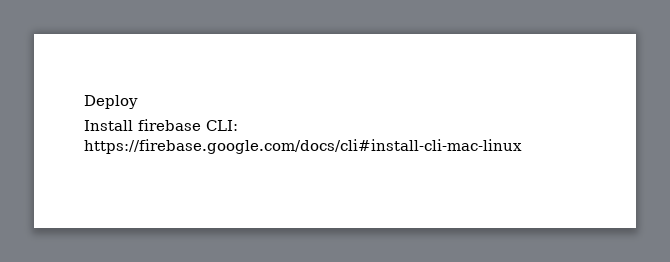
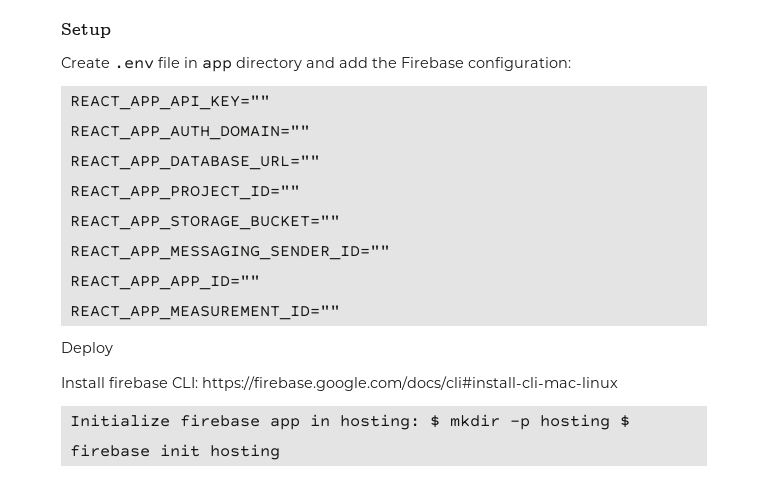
(84, 102) none -> [61,23,111,38] [61,57,571,72] [69,95,270,110] [69,125,310,140] [69,155,320,170] [69,185,300,200] [69,215,340,230] [69,245,390,260] [69,275,260,290] [69,305,340,320] Setup // Create .env file in app directory and add the Firebase configuration: // REACT_APP_API_KEY="" // REACT_APP_AUTH_DOMAIN="" // REACT_APP_DATABASE_URL="" // REACT_APP_PROJECT_ID="" // REACT_APP_STORAGE_BUCKET="" // REACT_APP_MESSAGING_SENDER_ID="" // REACT_APP_APP_ID="" // REACT_APP_MEASUREMENT_ID="" //
(522, 146) none -> [69,414,630,430] [69,444,280,460] // Initialize firebase app in hosting: $ mkdir -p hosting $ firebase init hosting

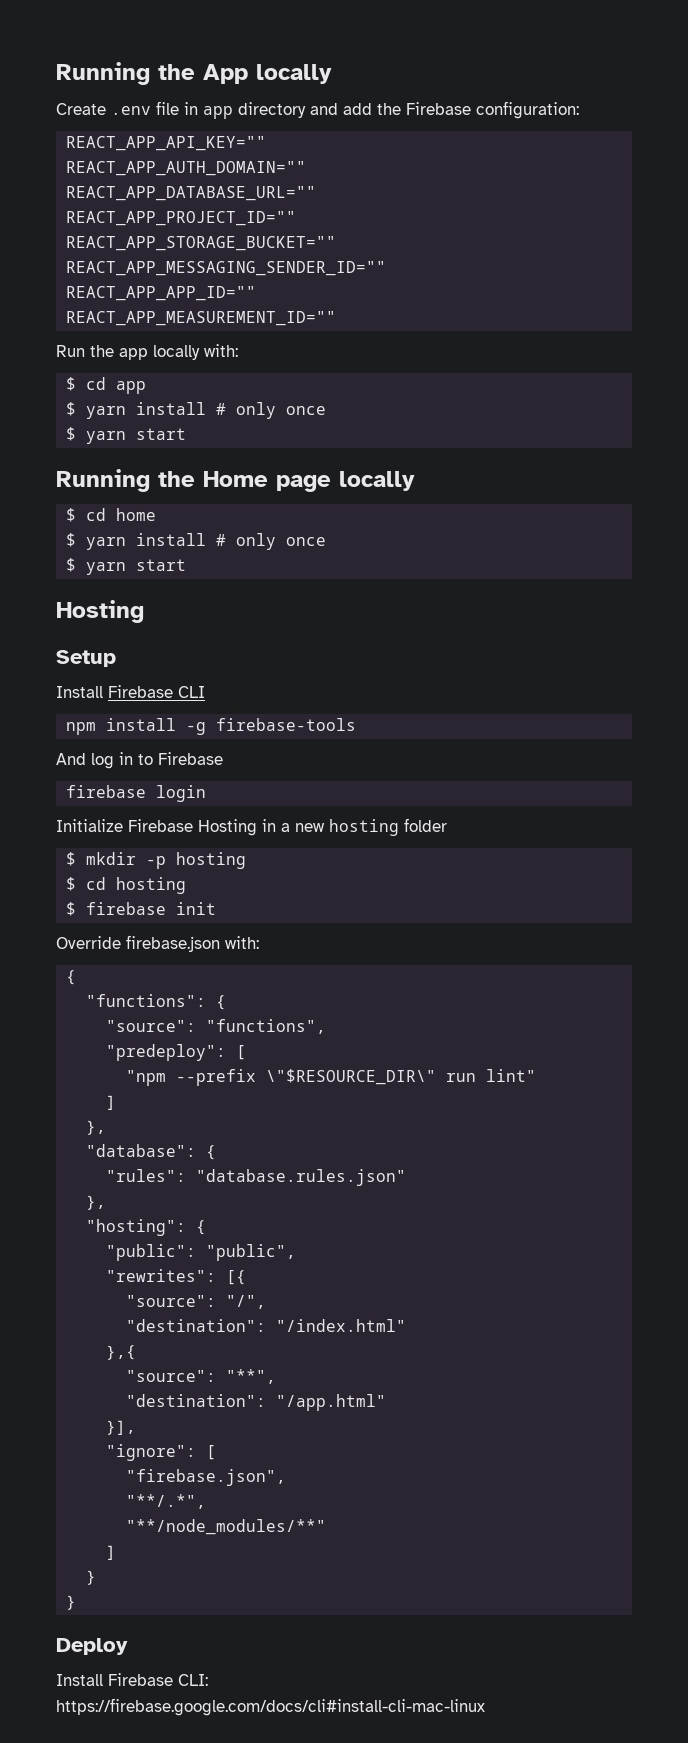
[61,23,111,38] Setup -> [56,62,332,85] Running the App locally
[61,342,113,356] [61,376,618,391] [69,414,420,430] Deploy // Install firebase CLI: https://firebase.google.com/docs/cli#install-cli-mac-linux // Initialize firebase app in hosting: -> [56,344,238,360] [66,377,147,394] [66,402,327,419] [66,427,187,444] [56,469,415,492] [66,508,157,522] [66,533,327,550] [66,558,187,575] [56,600,144,623] [56,650,116,667] [56,685,205,698] [66,718,357,735] [56,752,223,769] [66,785,207,802] [56,818,447,836] Run the app locally with: // $ cd app // $ yarn install # only once // $ yarn start // Running the Home page locally // $ cd home // $ yarn install # only once // $ yarn start // Hosting // Setup // Install Firebase CLI // npm install -g firebase-tools // And log in to Firebase // firebase login // Initialize Firebase Hosting in a new hosting folder //
(610, 422) none -> [66,877,187,894] // $ cd hosting //
[209,444,280,460] hosting -> [56,935,259,952] [66,970,77,985] [86,994,227,1010] [106,1019,327,1034] [106,1044,247,1061] [126,1069,537,1086] [106,1095,117,1110] [86,1120,107,1135] [86,1144,217,1160] [106,1169,407,1186] [86,1195,107,1210] [86,1219,207,1236] [106,1244,297,1261] [106,1269,247,1285] [126,1295,267,1309] [126,1319,407,1332] [106,1345,137,1360] [126,1369,277,1384] [126,1394,387,1411] [106,1420,137,1435] [106,1444,217,1461] [126,1469,287,1486] [126,1494,207,1509] [126,1519,327,1535] [106,1545,117,1560] [86,1570,97,1585] [66,1595,77,1610] [56,1638,128,1655] [56,1673,208,1686] [56,1698,485,1716] // Override firebase.json with: // { // "functions": { // "source": "functions", // "predeploy": [ // "npm --prefix \"$RESOURCE_DIR\" run lint" // ] // }, // "database": { // "rules": "database.rules.json" // }, // "hosting": { // "public": "public", // "rewrites": [{ // "source": "/", // "destination": "/index.html" // },{ // "source": "**", // "destination": "/app.html" // }], // "ignore": [ // "firebase.json", // "**/.*", // "**/node_modules/**" // ] // } // } // Deploy // Install Firebase CLI: https://firebase.google.com/docs/cli#install-cli-mac-linux

